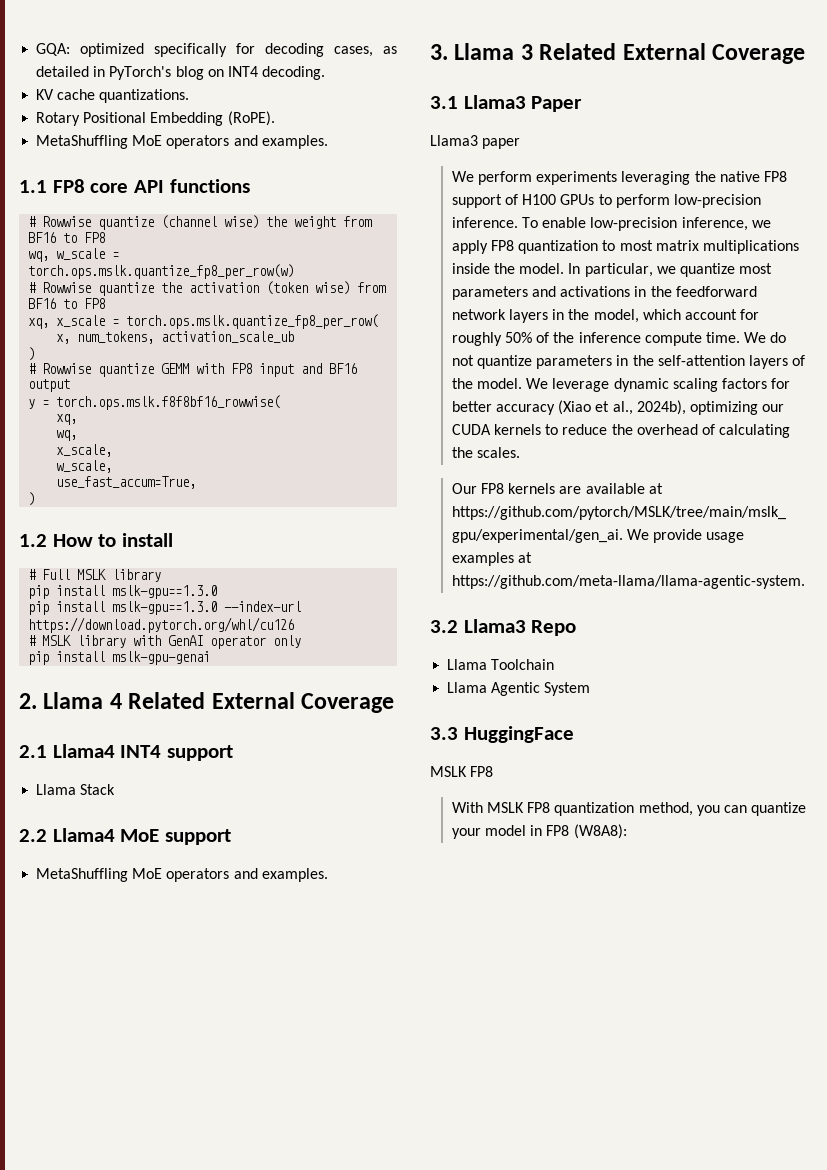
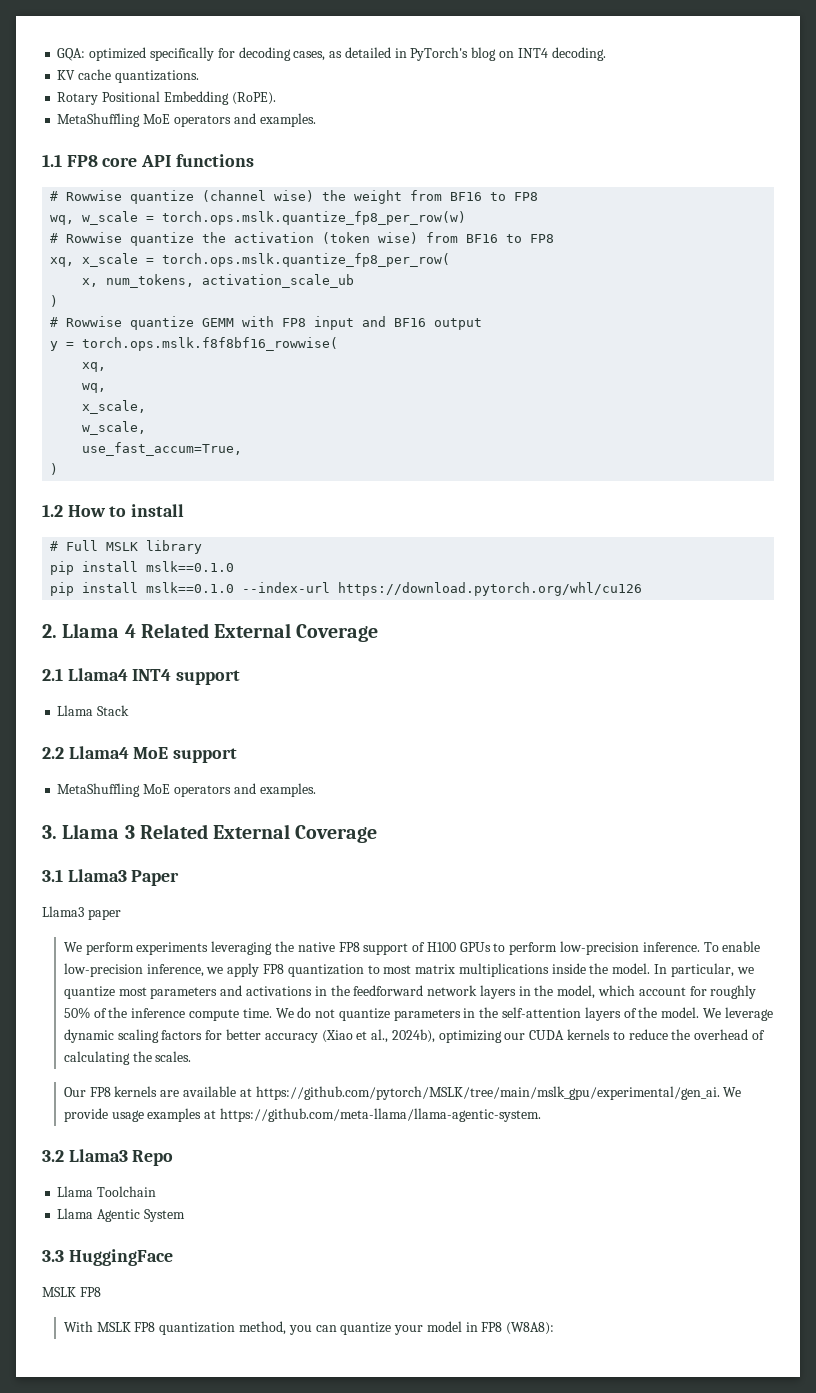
[112,585,218,599] [28,601,218,615] mslk-gpu==1.3.0 // pip install mslk-gpu==1.3.0 -> [146,561,235,572] [50,582,235,596] mslk==0.1.0 // pip install mslk==0.1.0
[28,635,302,649] [28,651,211,665] // # MSLK library with GenAI operator only // pip install mslk-gpu-genai -> (643, 589) none

